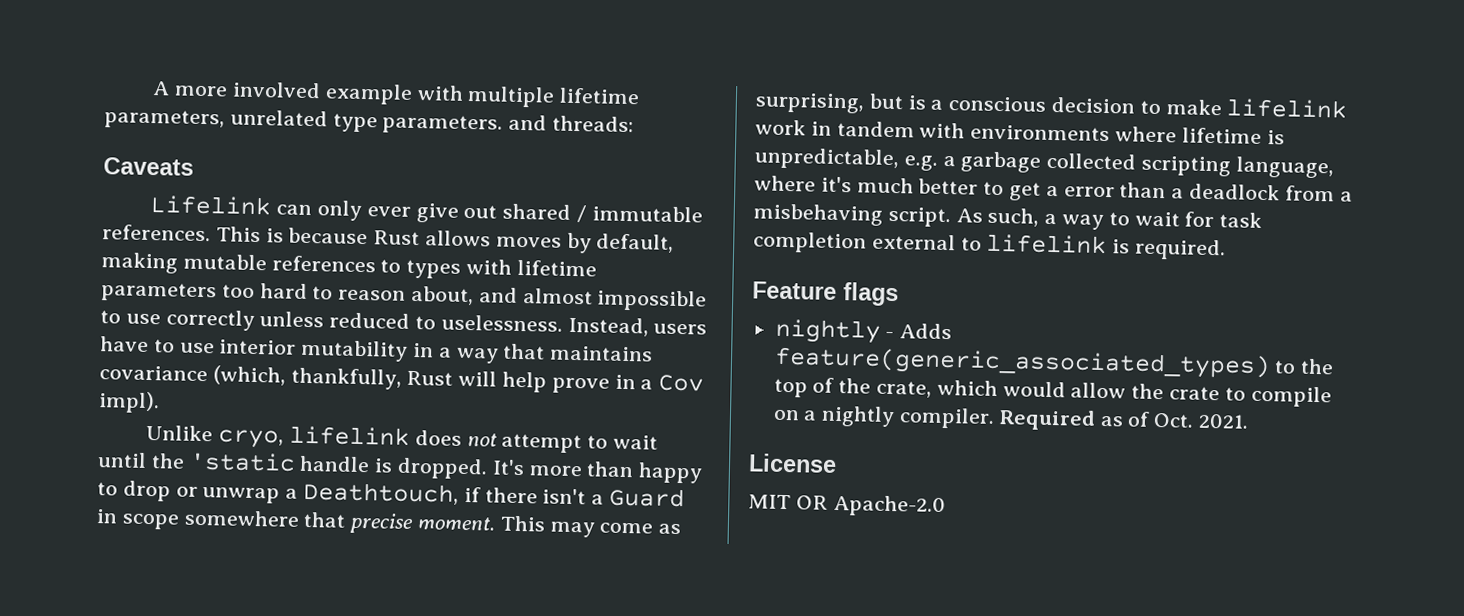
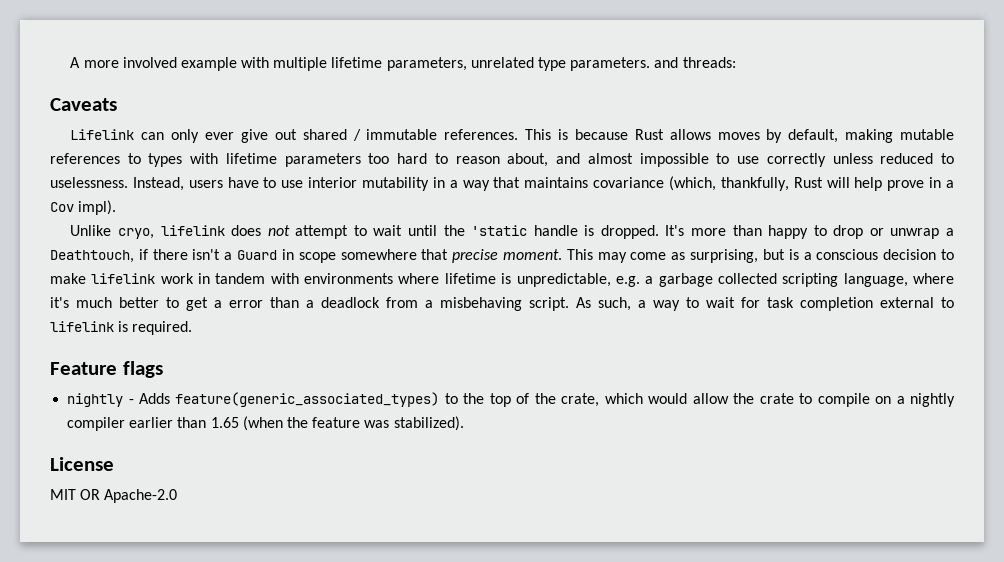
[899,407,1250,431] compiler. Required as of Oct. 2021. -> [67,416,464,431] compiler earlier than 1.65 (when the feature was stabilized).

